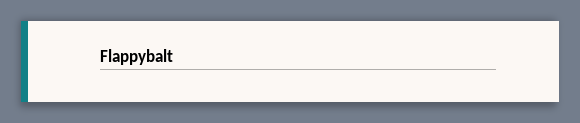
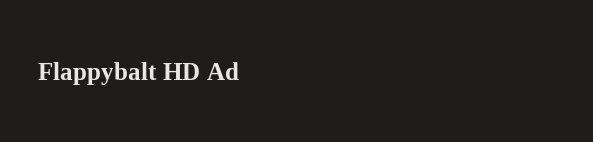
(173, 57) none -> [162,62,239,80] HD Ad

